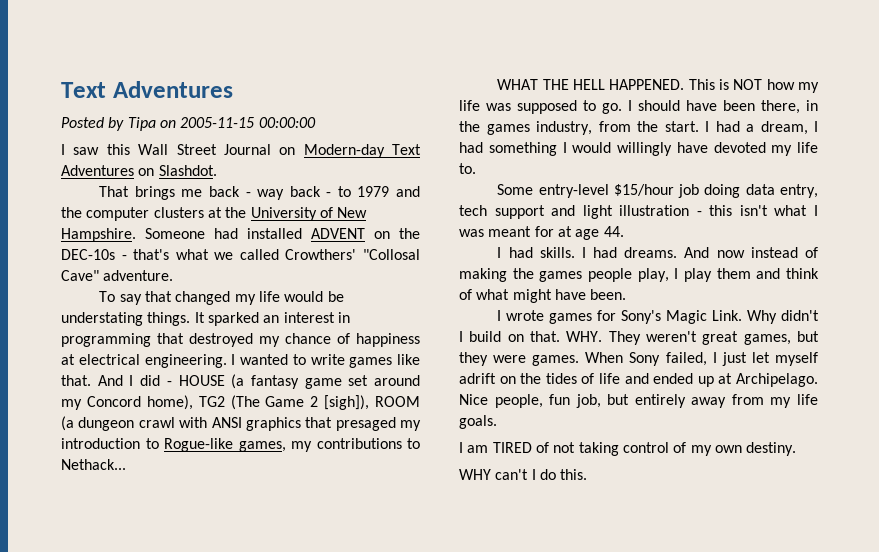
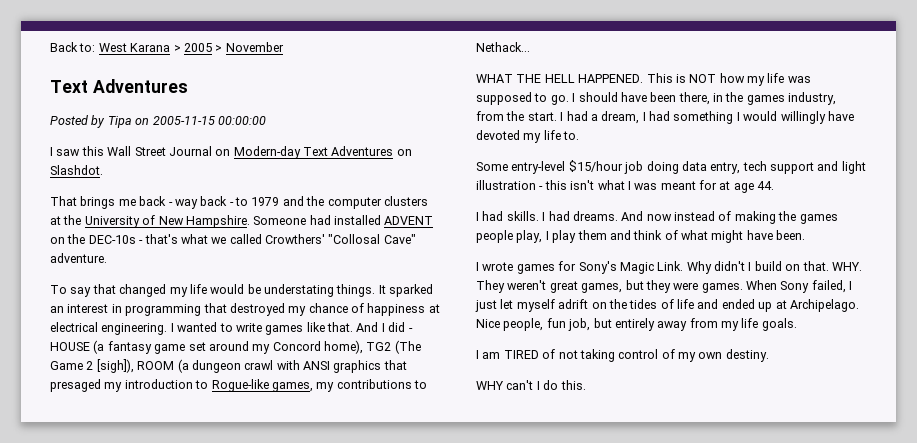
(61, 90) none -> [50,42,284,52] Back to: West Karana > 2005 > November //

